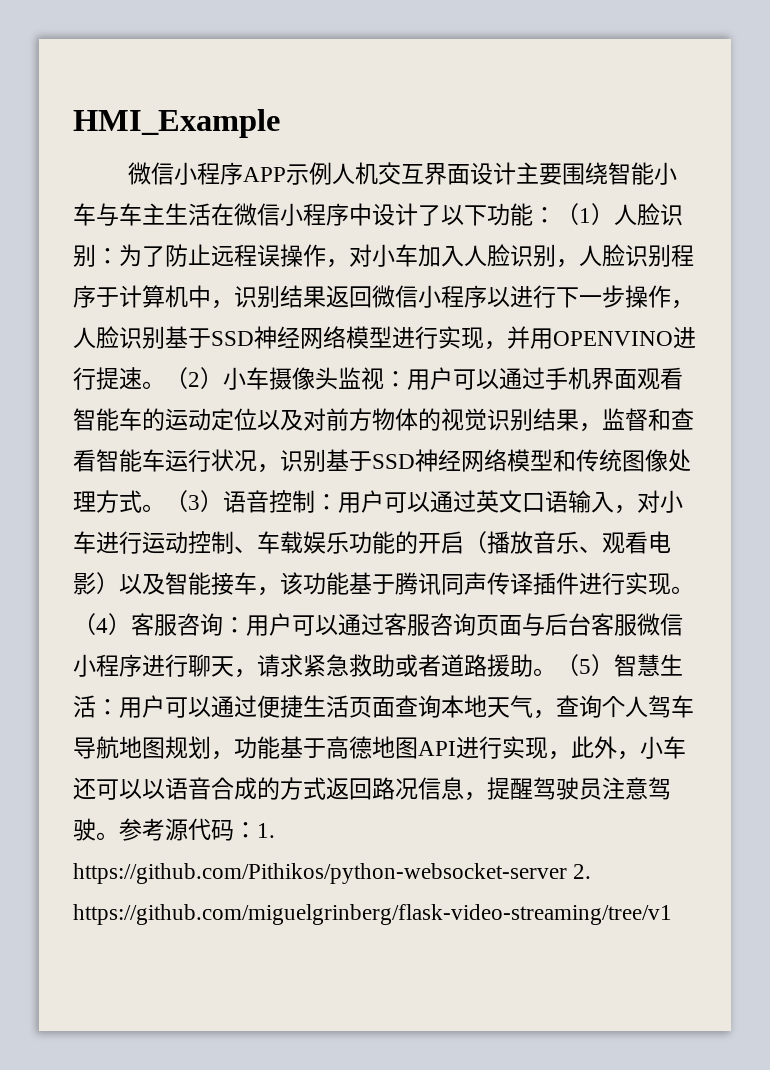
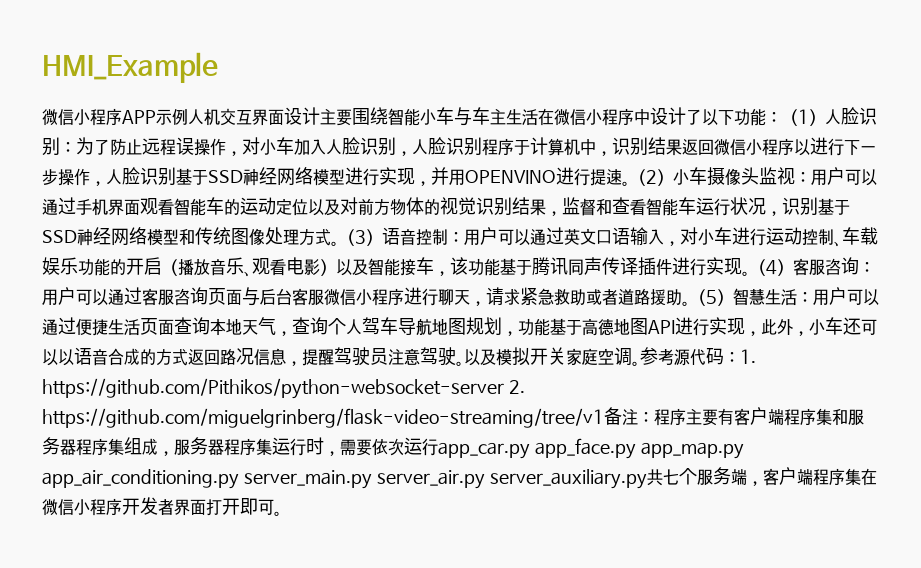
(119, 836) none -> [464,347,640,366] 以及模拟开关家庭空调。
(672, 914) none -> [603,407,864,426] [42,437,744,459] [42,467,877,489] [42,497,282,516] 备注：程序主要有客户端程序集和服务器程序集组成，服务器程序集运行时，需要依次运行app_car.py app_face.py app_map.py app_air_conditioning.py server_main.py server_air.py server_auxiliary.py共七个服务端，客户端程序集在微信小程序开发者界面打开即可。

